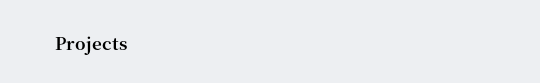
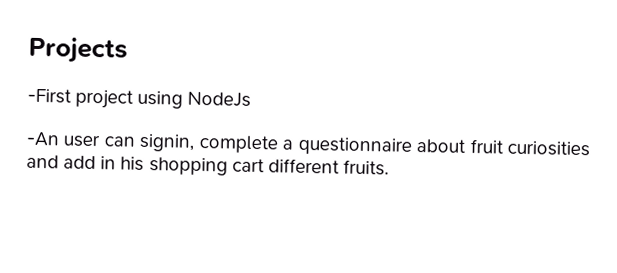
(127, 45) none -> [27,88,252,109] [26,131,591,157] [26,154,389,176] // -First project using NodeJs // -An user can signin, complete a questionnaire about fruit curiosities and add in his shopping cart different fruits.

